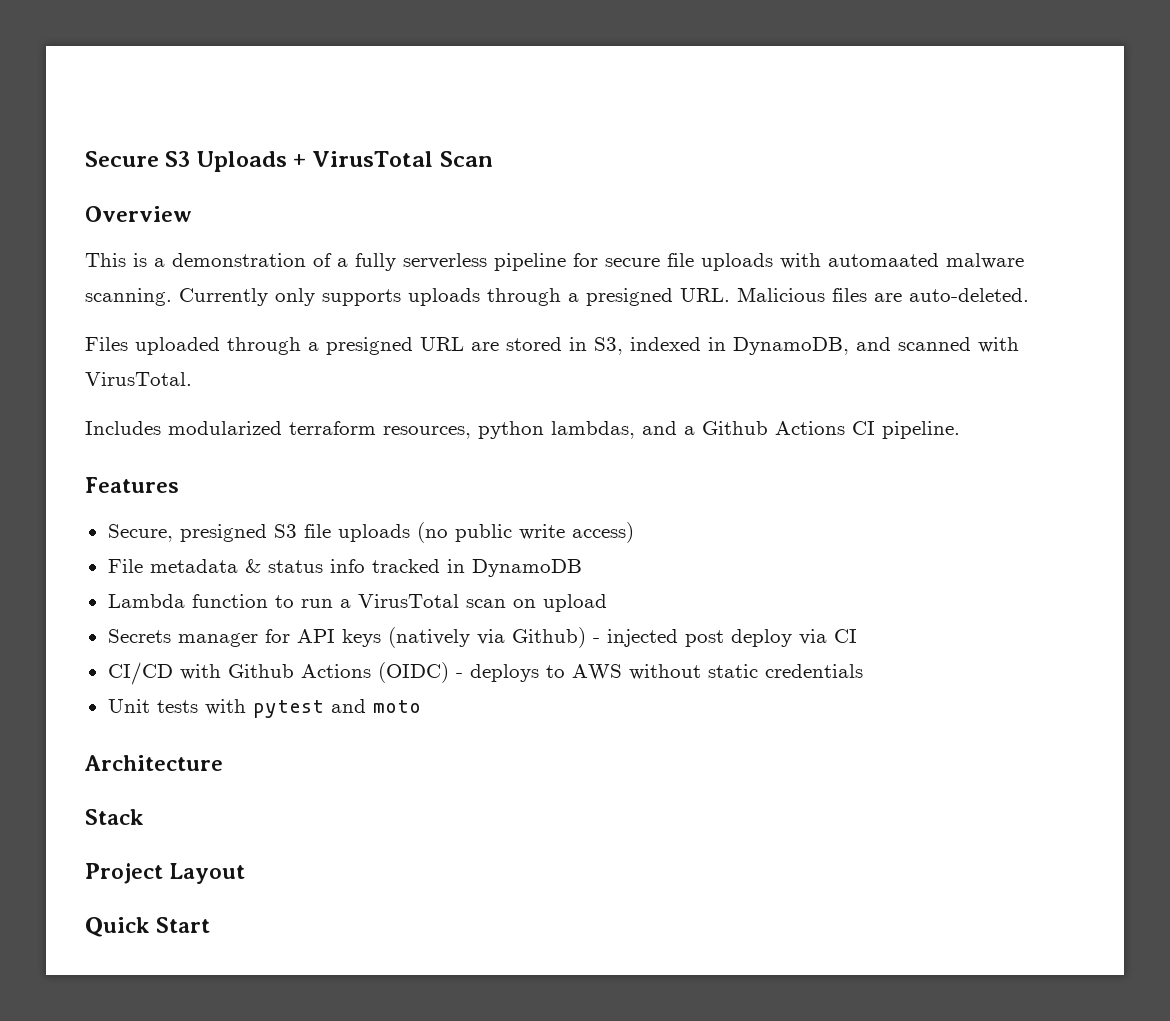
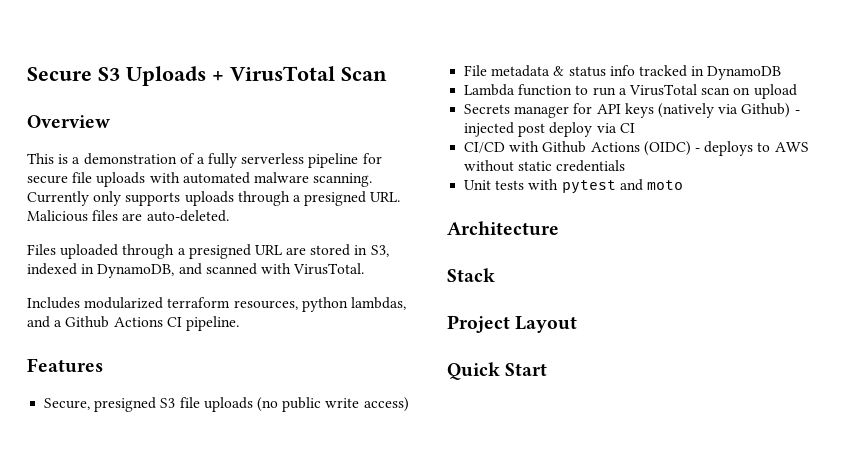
[828,253,939,267] automaated -> [182,172,250,184] automated

